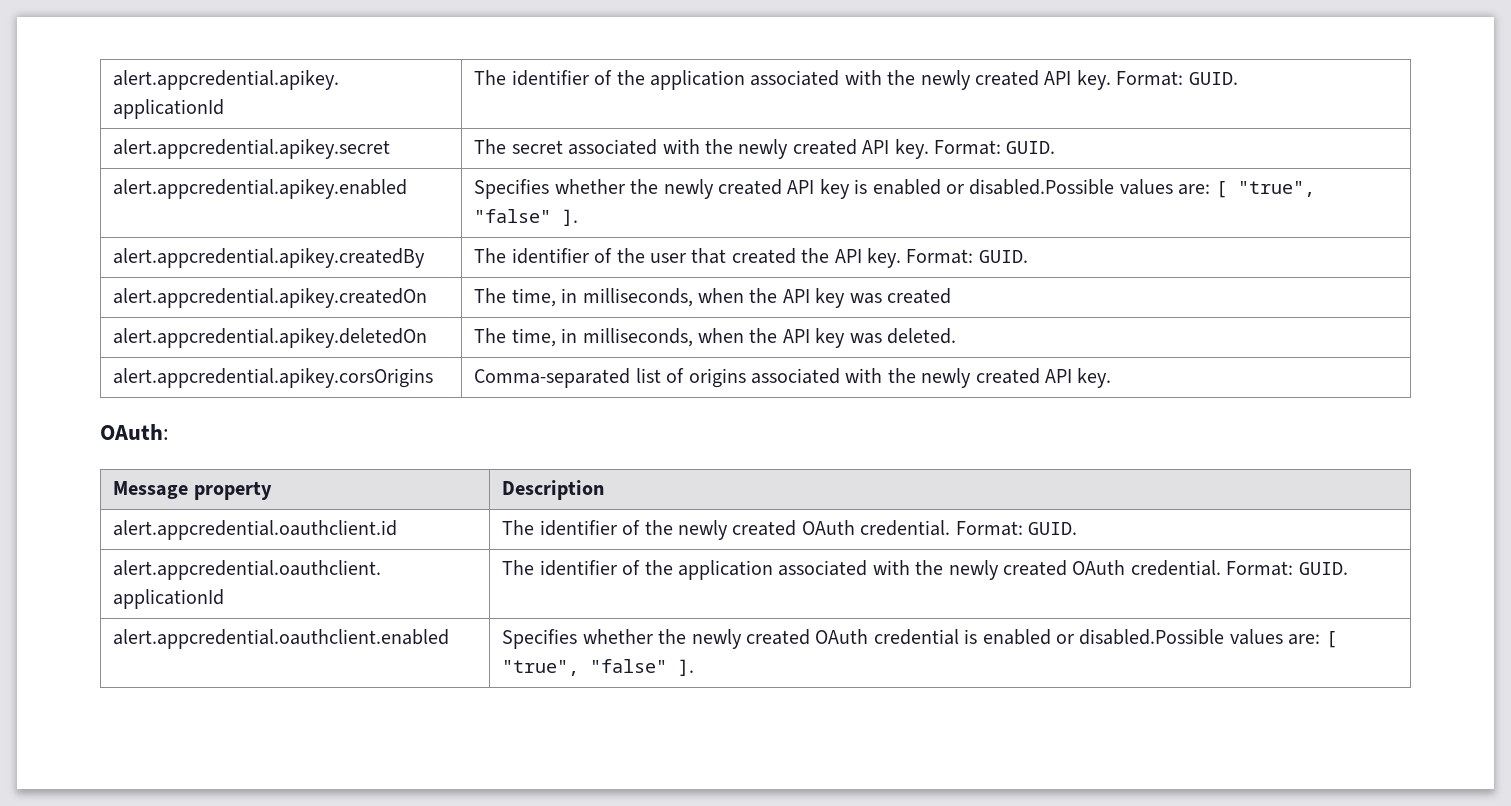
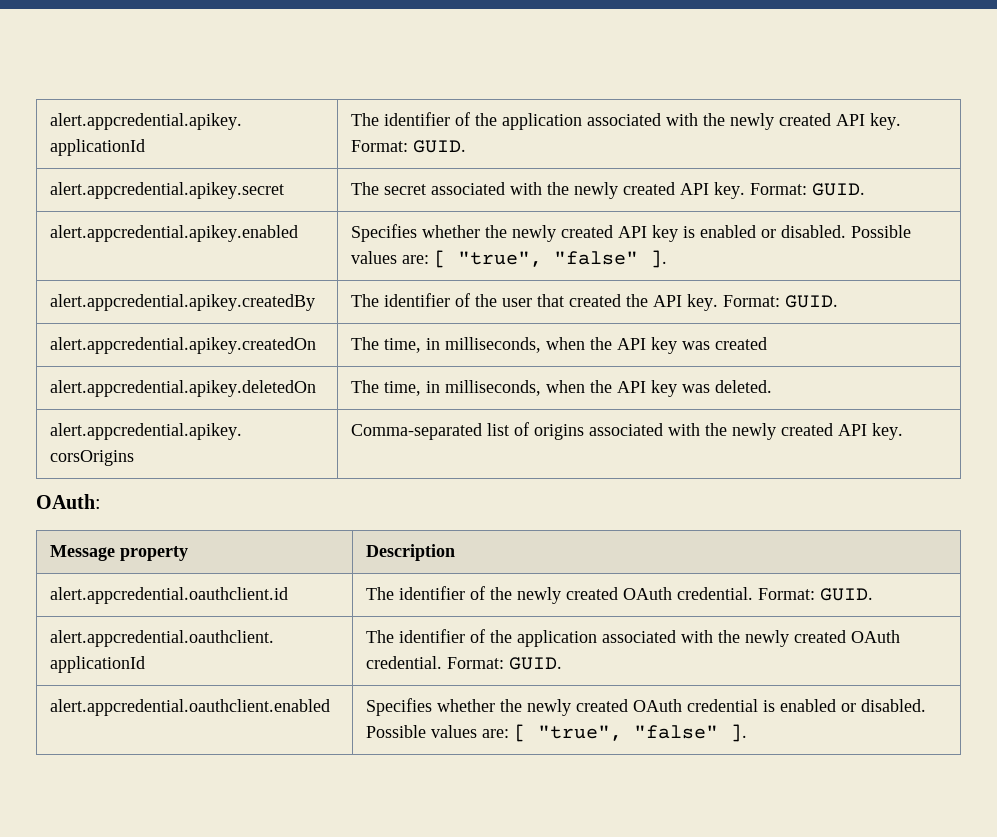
[969,179,1115,195] disabled.Possible -> [780,225,911,238] disabled. Possible
[1079,629,1225,645] disabled.Possible -> [860,699,926,712] [365,725,426,738] disabled. Possible

